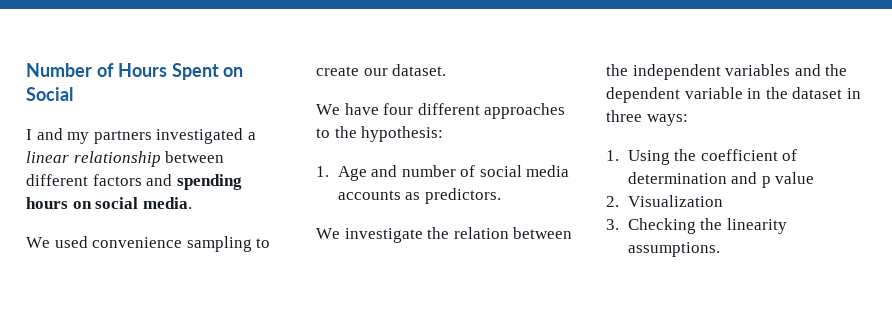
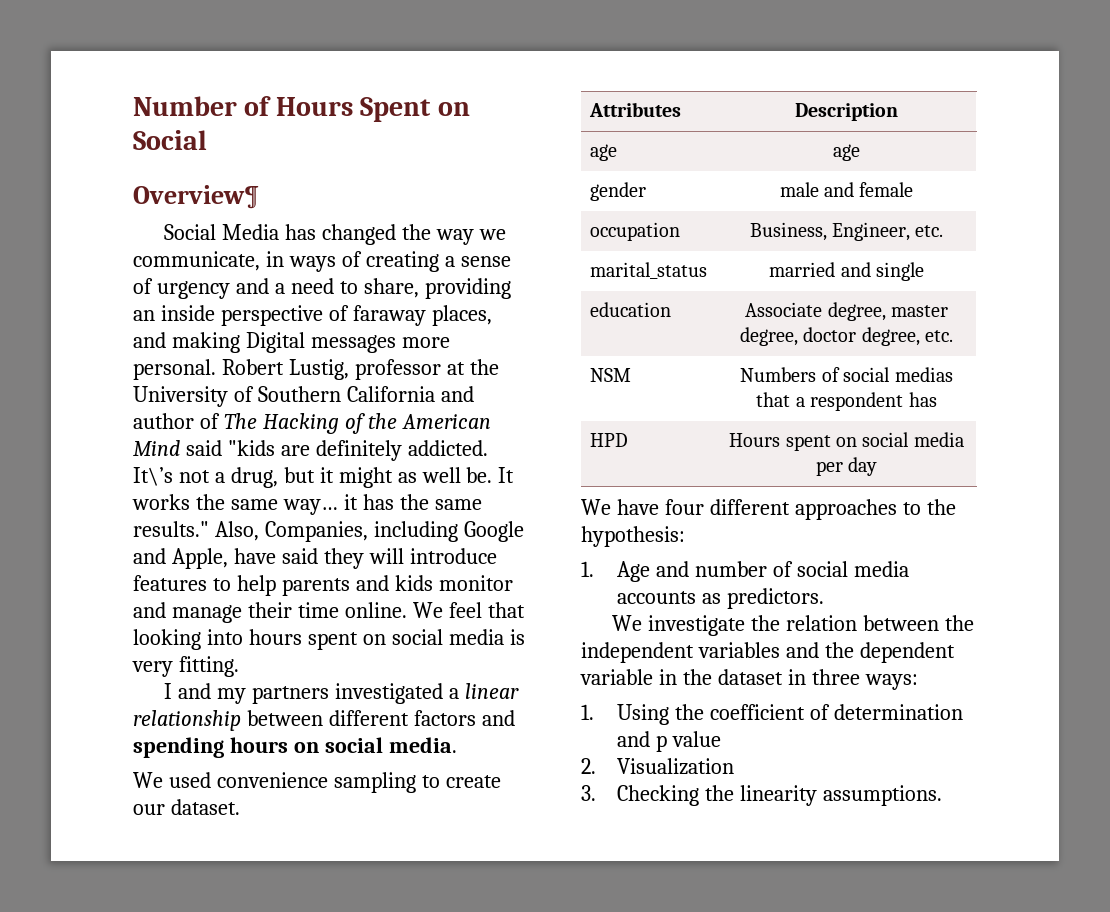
(73, 94) none -> [133,185,259,209] [163,224,506,245] [133,251,511,272] [133,278,511,299] [133,305,492,326] [133,332,450,353] [133,359,499,380] [133,386,474,407] [133,413,491,434] [133,440,488,461] [133,467,515,488] [132,494,482,515] [133,521,524,542] [133,548,497,569] [133,575,513,596] [133,602,525,623] [133,629,525,650] [132,656,239,677] // Overview¶ // Social Media has changed the way we communicate, in ways of creating a sense of urgency and a need to share, providing an inside perspective of faraway places, and making Digital messages more personal. Robert Lustig, professor at the University of Southern California and author of The Hacking of the American Mind said "kids are definitely addicted. It\’s not a drug, but it might as well be. It works the same way… it has the same results." Also, Companies, including Google and Apple, have said they will introduce features to help parents and kids monitor and manage their time online. We feel that looking into hours spent on social media is very fitting.
(447, 70) none -> [588,102,681,117] [795,103,898,121] [589,144,617,161] [833,144,860,161] [589,182,646,201] [779,182,914,197] [589,222,680,241] [749,222,944,241] [589,262,707,279] [769,262,924,281] [589,302,671,317] [745,302,948,321] [739,327,954,346] [589,368,631,382] [740,367,953,382] [756,392,937,411] [589,433,628,447] [729,432,964,451] [815,457,878,476] // Attributes | Description // age | age // gender | male and female // occupation | Business, Engineer, etc. // marital_status | married and single // education | Associate degree, master degree, doctor degree, etc. // NSM | Numbers of social medias that a respondent has // HPD | Hours spent on social media per day

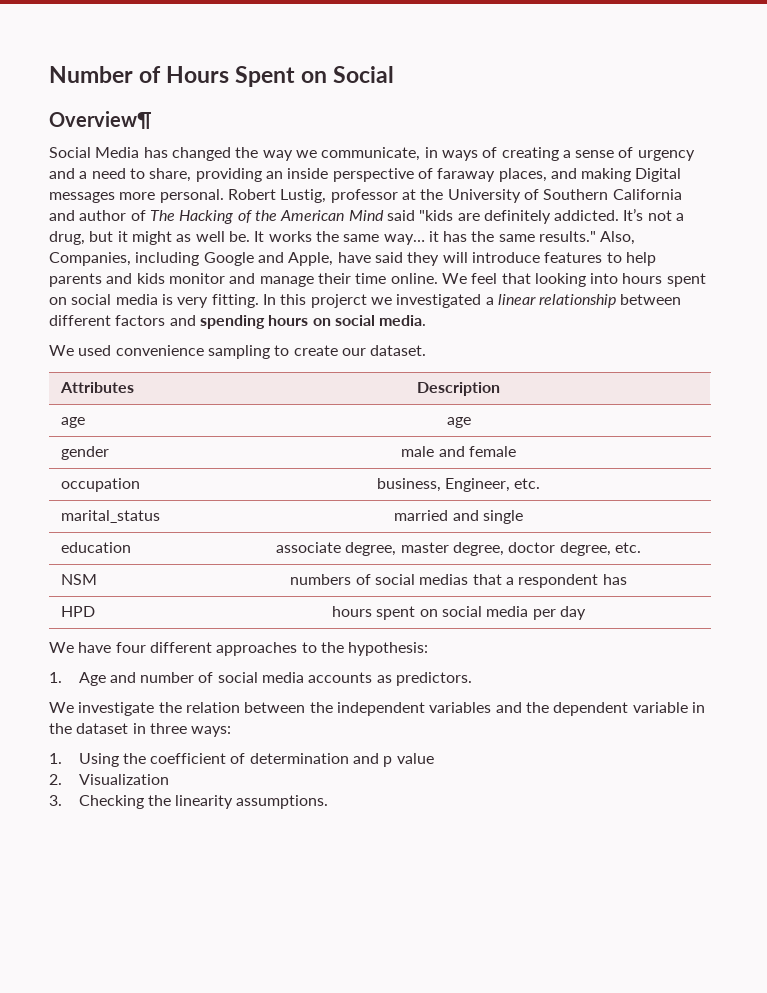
[133,467,173,486] It\’s -> [623,208,644,221] It’s
[163,683,329,704] // I and my partners -> [262,294,392,308] In this projerct we
[749,222,827,241] Business, -> [376,478,441,492] business,
[745,302,823,317] Associate -> [276,542,342,553] associate
[740,367,817,382] Numbers -> [290,574,352,585] numbers
[729,433,781,447] Hours -> [332,606,373,617] hours

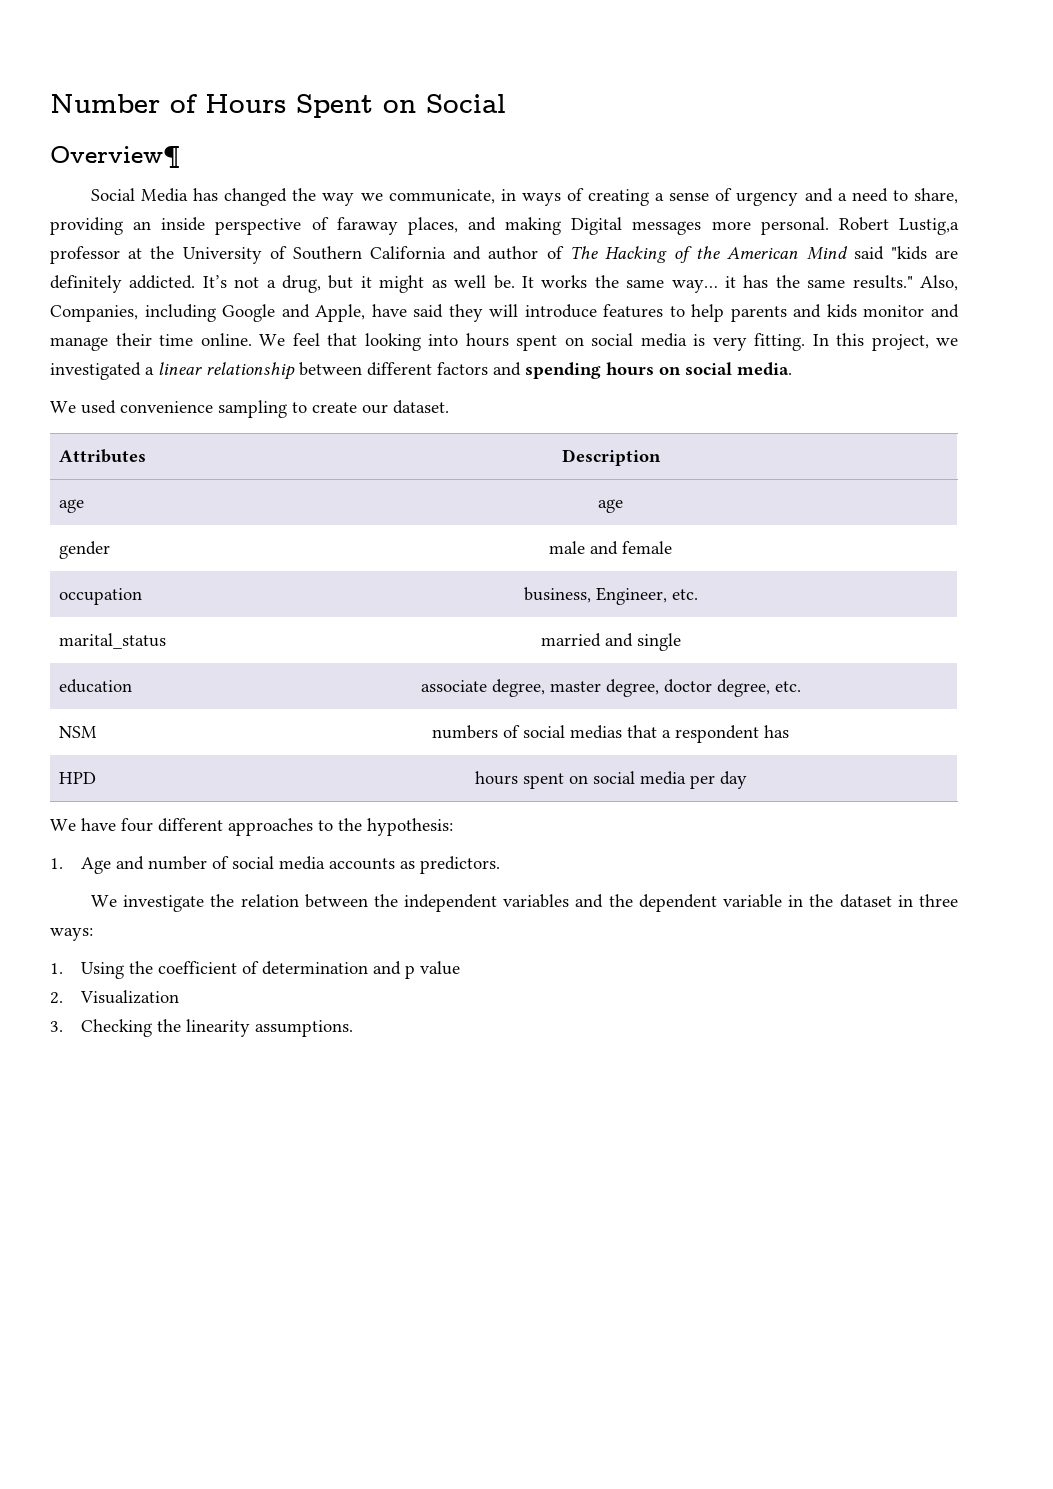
[280,189,327,203] Lustig, -> [898,218,959,235] Lustig,a
[310,294,367,308] projerct -> [871,334,929,351] project,

